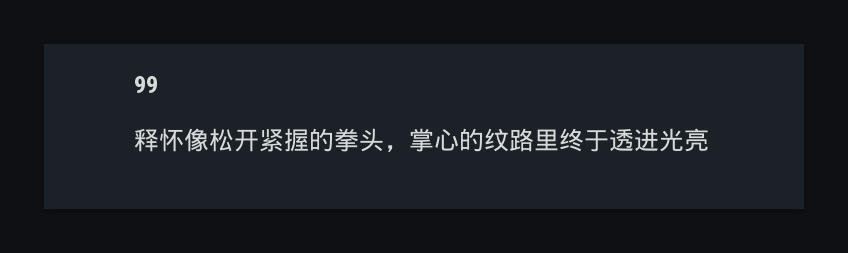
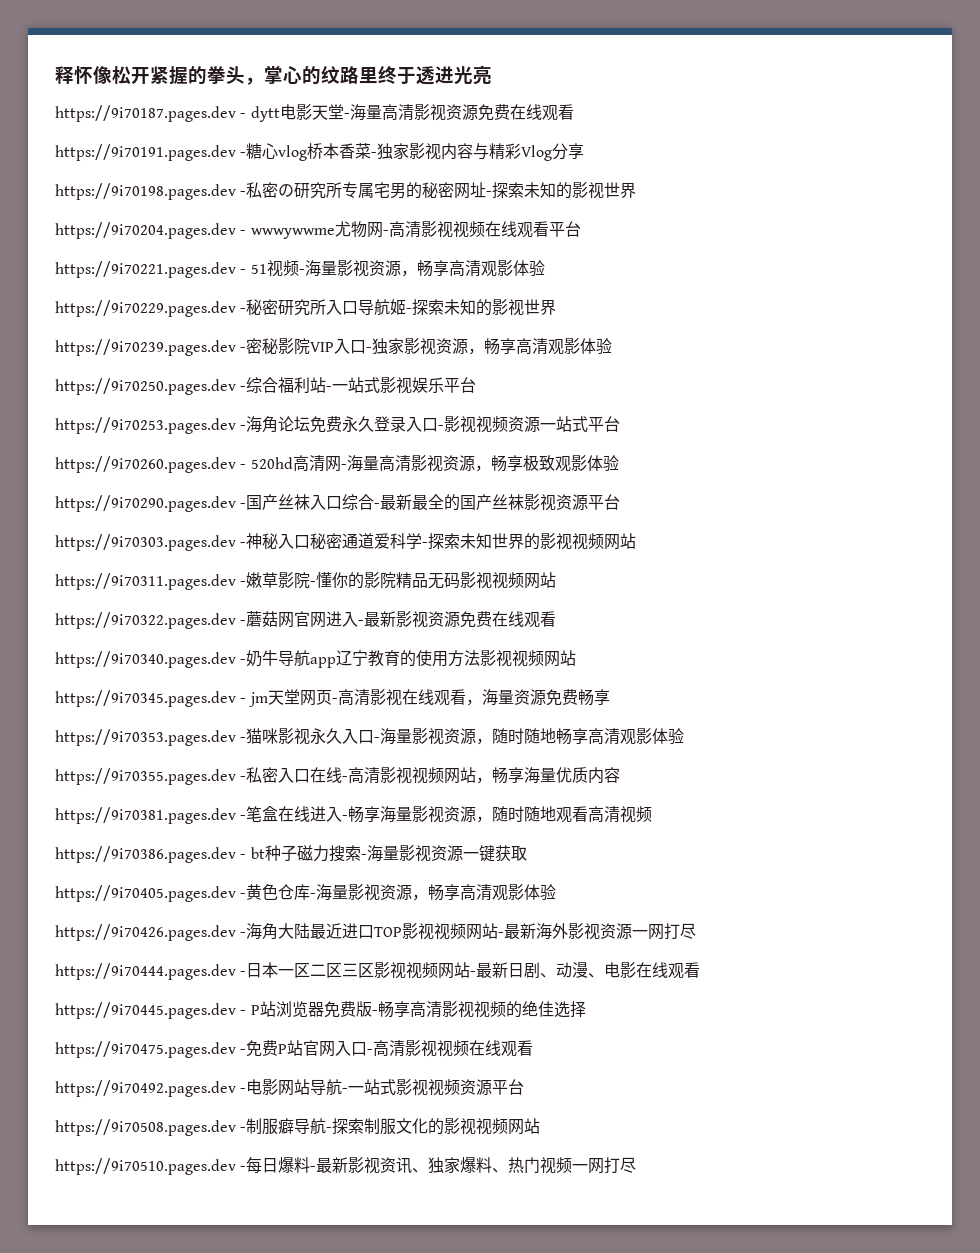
[134,76,158,93] 99 // -> (55, 75) none
(709, 140) none -> [55,104,574,122] [55,143,585,161] [55,182,637,200] [55,221,581,239] [55,260,545,278] [55,299,557,317] [55,338,613,356] [55,377,477,395] [55,416,621,434] [55,455,619,473] [55,494,621,512] [55,533,637,551] [55,572,557,590] [55,611,557,629] [55,650,577,668] [55,689,610,707] [55,728,685,746] [55,767,621,785] [55,806,653,824] [55,845,527,863] [55,884,557,902] [55,923,697,941] [55,962,701,980] [55,1001,586,1019] [55,1040,534,1058] [55,1079,525,1097] [55,1118,541,1136] [55,1157,637,1175] // https://9i70187.pages.dev - dytt电影天堂-海量高清影视资源免费在线观看 // https://9i70191.pages.dev -糖心vlog桥本香菜-独家影视内容与精彩Vlog分享 // https://9i70198.pages.dev -私密の研究所专属宅男的秘密网址-探索未知的影视世界 // https://9i70204.pages.dev - wwwywwme尤物网-高清影视视频在线观看平台 // https://9i70221.pages.dev - 51视频-海量影视资源，畅享高清观影体验 // https://9i70229.pages.dev -秘密研究所入口导航姬-探索未知的影视世界 // https://9i70239.pages.dev -密秘影院VIP入口-独家影视资源，畅享高清观影体验 // https://9i70250.pages.dev -综合福利站-一站式影视娱乐平台 // https://9i70253.pages.dev -海角论坛免费永久登录入口-影视视频资源一站式平台 // https://9i70260.pages.dev - 520hd高清网-海量高清影视资源，畅享极致观影体验 // https://9i70290.pages.dev -国产丝袜入口综合-最新最全的国产丝袜影视资源平台 // https://9i70303.pages.dev -神秘入口秘密通道爱科学-探索未知世界的影视视频网站 // https://9i70311.pages.dev -嫩草影院-懂你的影院精品无码影视视频网站 // https://9i70322.pages.dev -蘑菇网官网进入-最新影视资源免费在线观看 // https://9i70340.pages.dev -奶牛导航app辽宁教育的使用方法影视视频网站 // https://9i70345.pages.dev - jm天堂网页-高清影视在线观看，海量资源免费畅享 // https://9i70353.pages.dev -猫咪影视永久入口-海量影视资源，随时随地畅享高清观影体验 // https://9i70355.pages.dev -私密入口在线-高清影视视频网站，畅享海量优质内容 // https://9i70381.pages.dev -笔盒在线进入-畅享海量影视资源，随时随地观看高清视频 // https://9i70386.pages.dev - bt种子磁力搜索-海量影视资源一键获取 // https://9i70405.pages.dev -黄色仓库-海量影视资源，畅享高清观影体验 // https://9i70426.pages.dev -海角大陆最近进口TOP影视视频网站-最新海外影视资源一网打尽 // https://9i70444.pages.dev -日本一区二区三区影视视频网站-最新日剧、动漫、电影在线观看 // https://9i70445.pages.dev - P站浏览器免费版-畅享高清影视视频的绝佳选择 // https://9i70475.pages.dev -免费P站官网入口-高清影视视频在线观看 // https://9i70492.pages.dev -电影网站导航-一站式影视视频资源平台 // https://9i70508.pages.dev -制服癖导航-探索制服文化的影视视频网站 // https://9i70510.pages.dev -每日爆料-最新影视资讯、独家爆料、热门视频一网打尽

